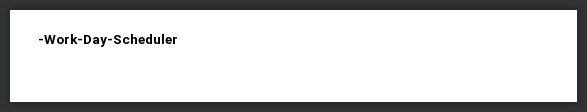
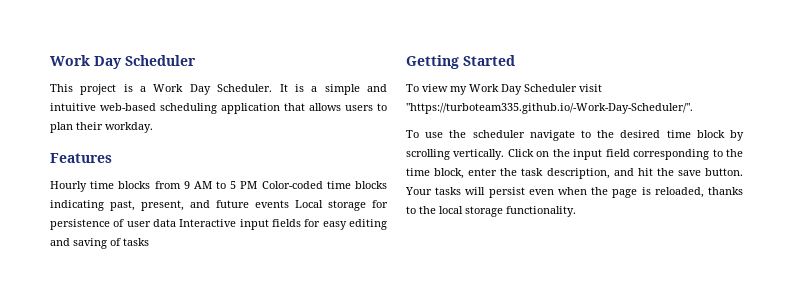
[38,34,178,47] -Work-Day-Scheduler -> [50,55,196,69] [50,84,388,95] [50,103,387,114] [50,122,153,133] [50,153,112,163] [50,181,388,192] [50,200,388,211] [50,219,387,230] [50,238,149,249] [406,55,515,69] [406,84,602,95] [406,103,693,114] [406,130,744,141] [406,149,744,160] [406,168,743,179] [405,187,743,198] [406,206,576,217] Work Day Scheduler // This project is a Work Day Scheduler. It is a simple and intuitive web-based scheduling application that allows users to plan their workday. // Features // Hourly time blocks from 9 AM to 5 PM Color-coded time blocks indicating past, present, and future events Local storage for persistence of user data Interactive input fields for easy editing and saving of tasks // Getting Started // To view my Work Day Scheduler visit "https://turboteam335.github.io/-Work-Day-Scheduler/". // To use the scheduler navigate to the desired time block by scrolling vertically. Click on the input field corresponding to the time block, enter the task description, and hit the save button. Your tasks will persist even when the page is reloaded, thanks to the local storage functionality.

